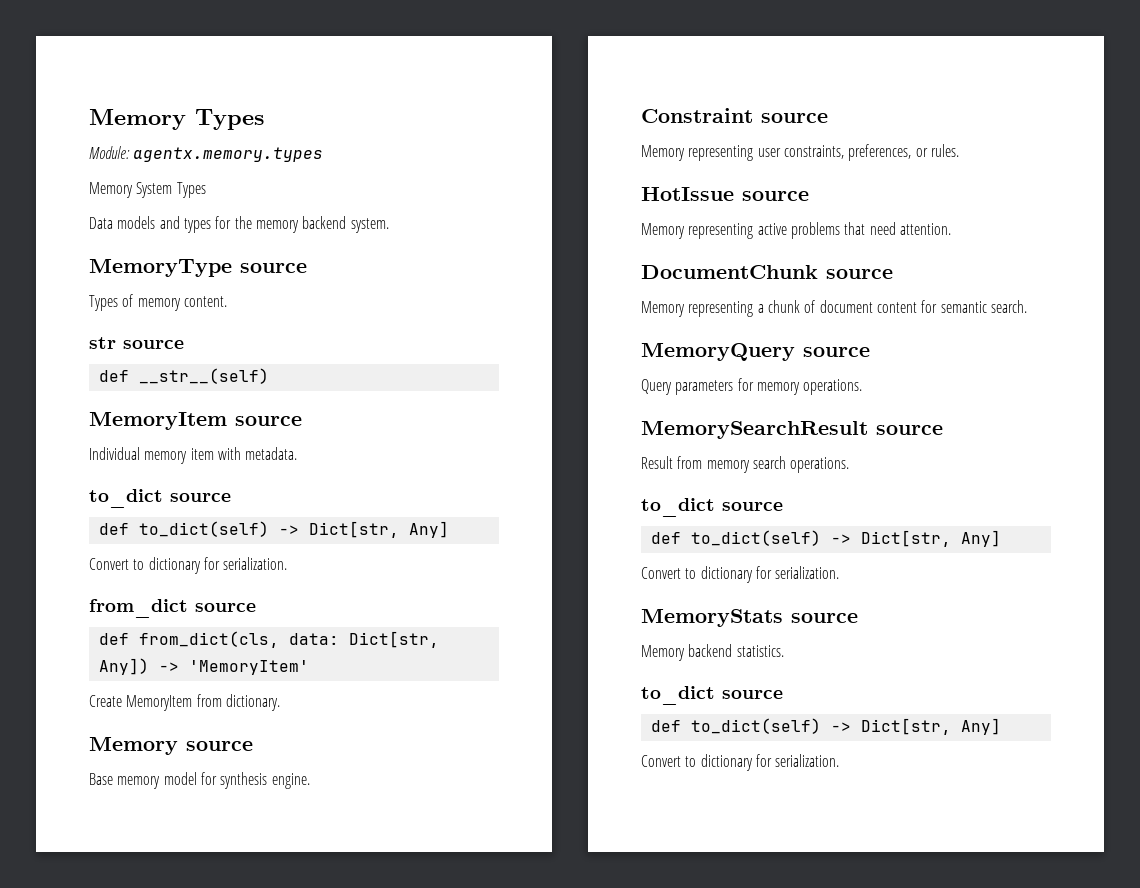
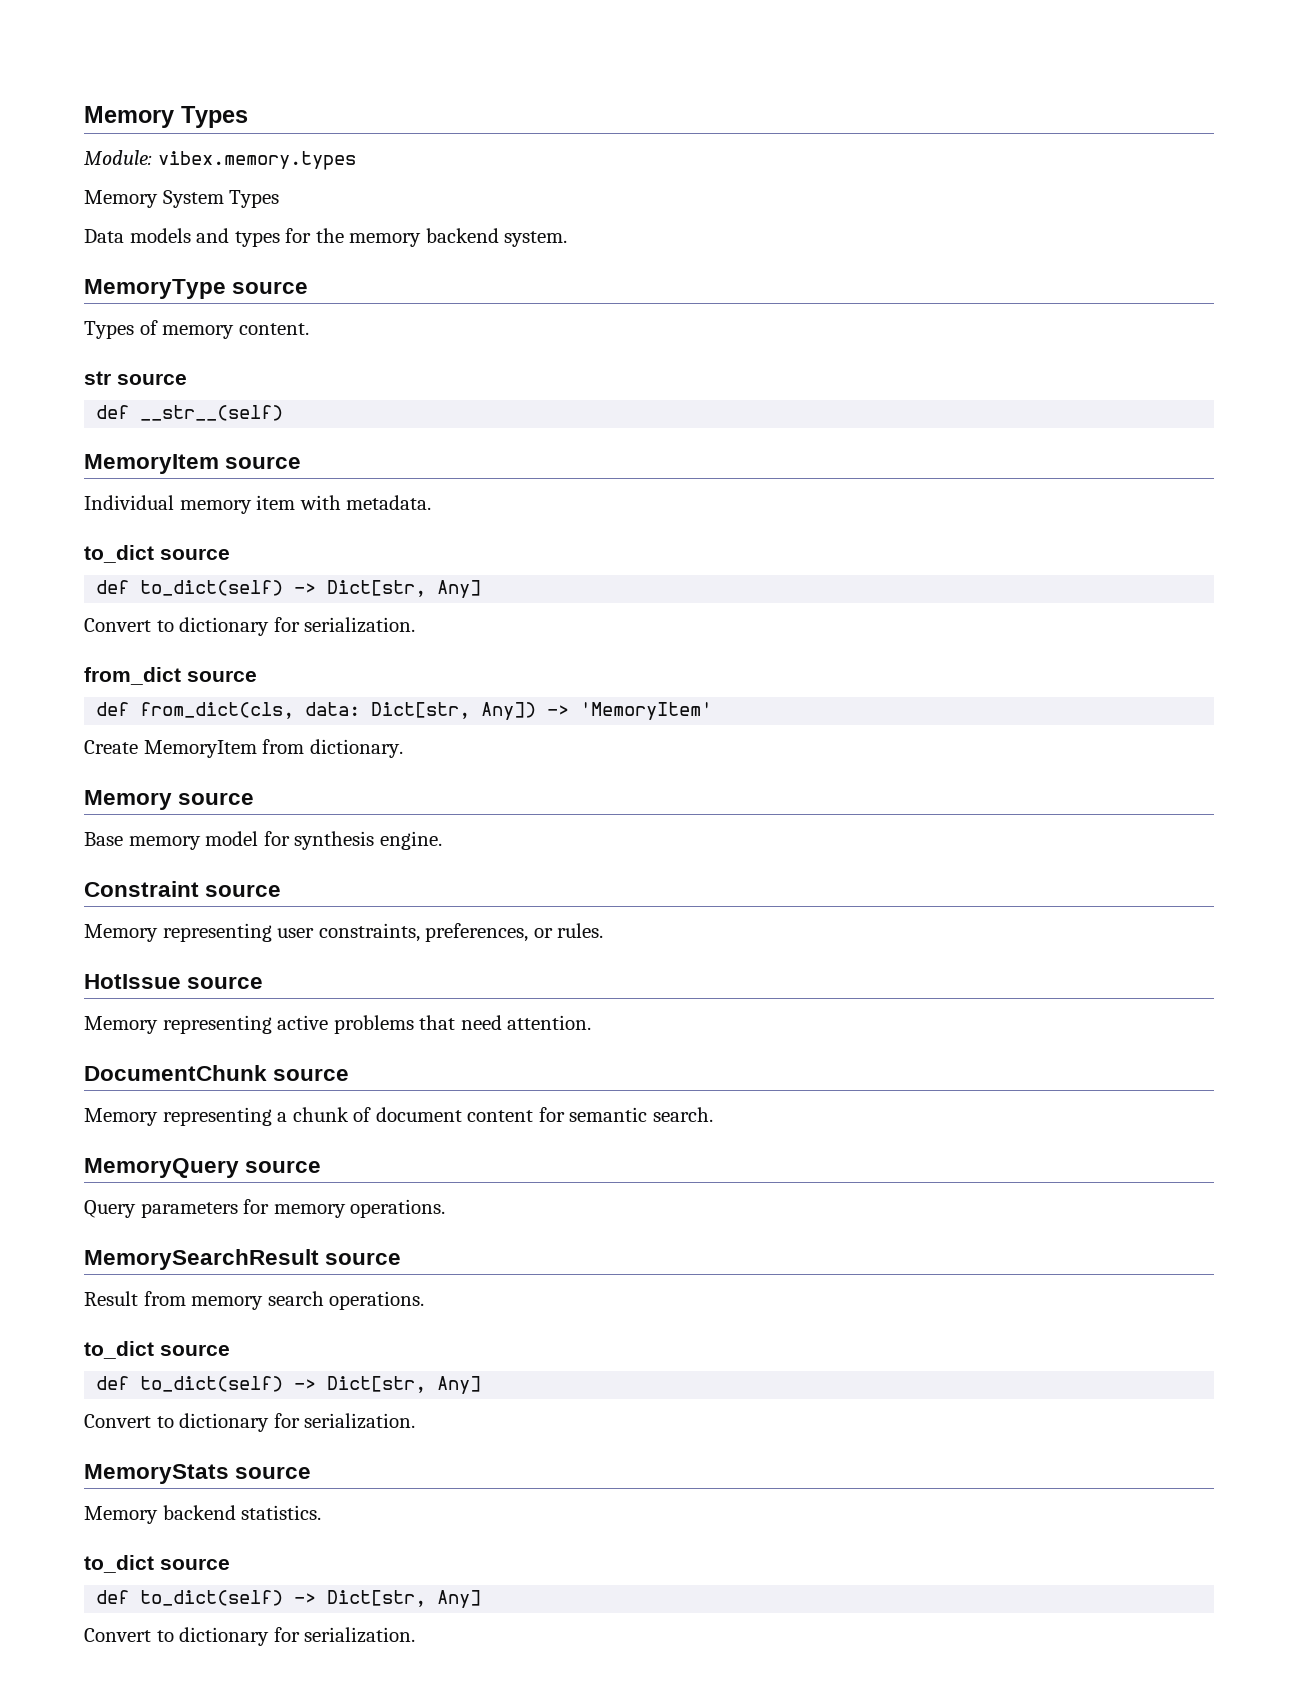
[133,147,324,162] agentx.memory.types -> [157,151,356,170] vibex.memory.types

